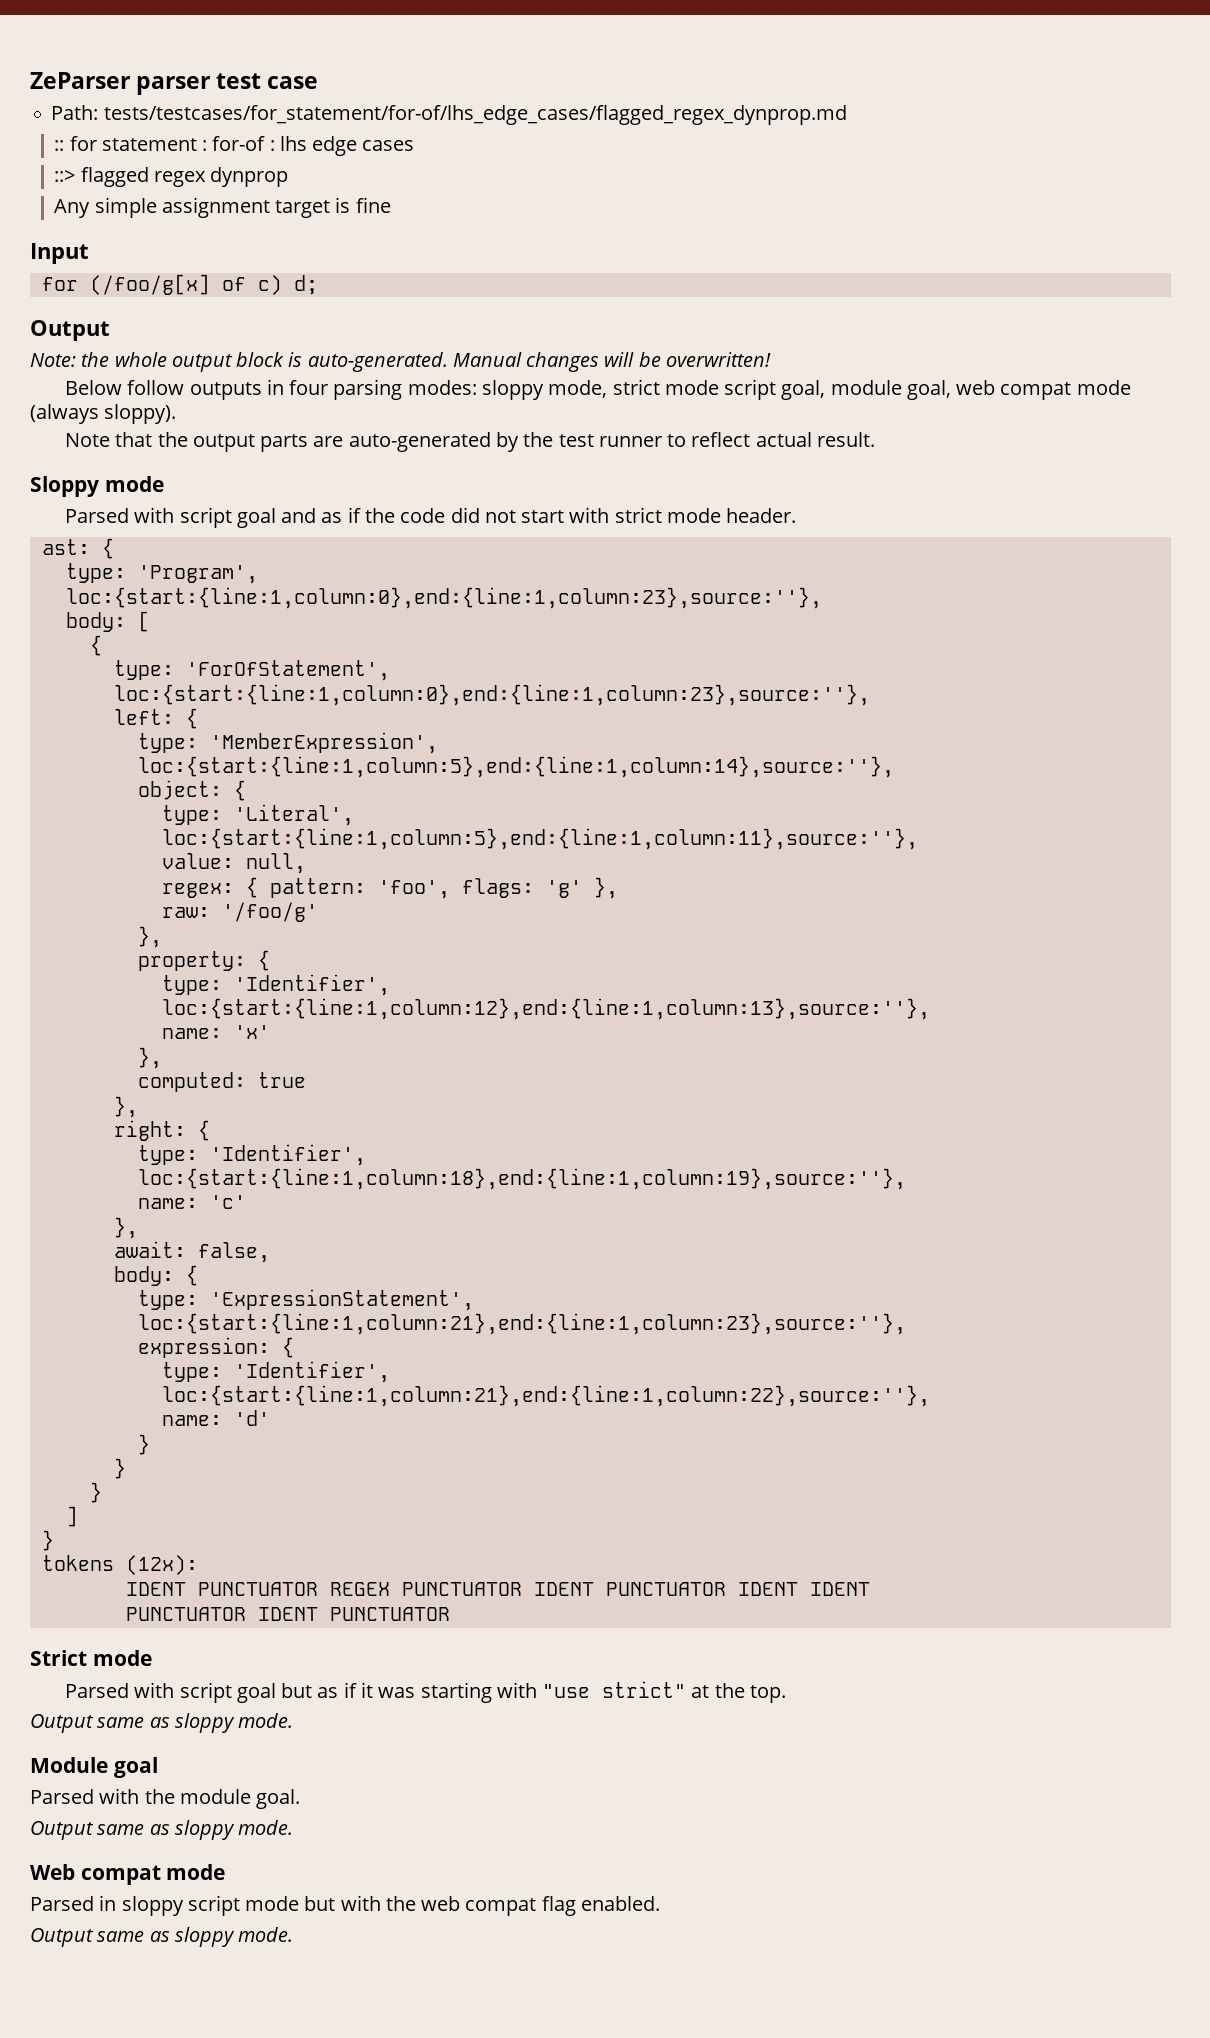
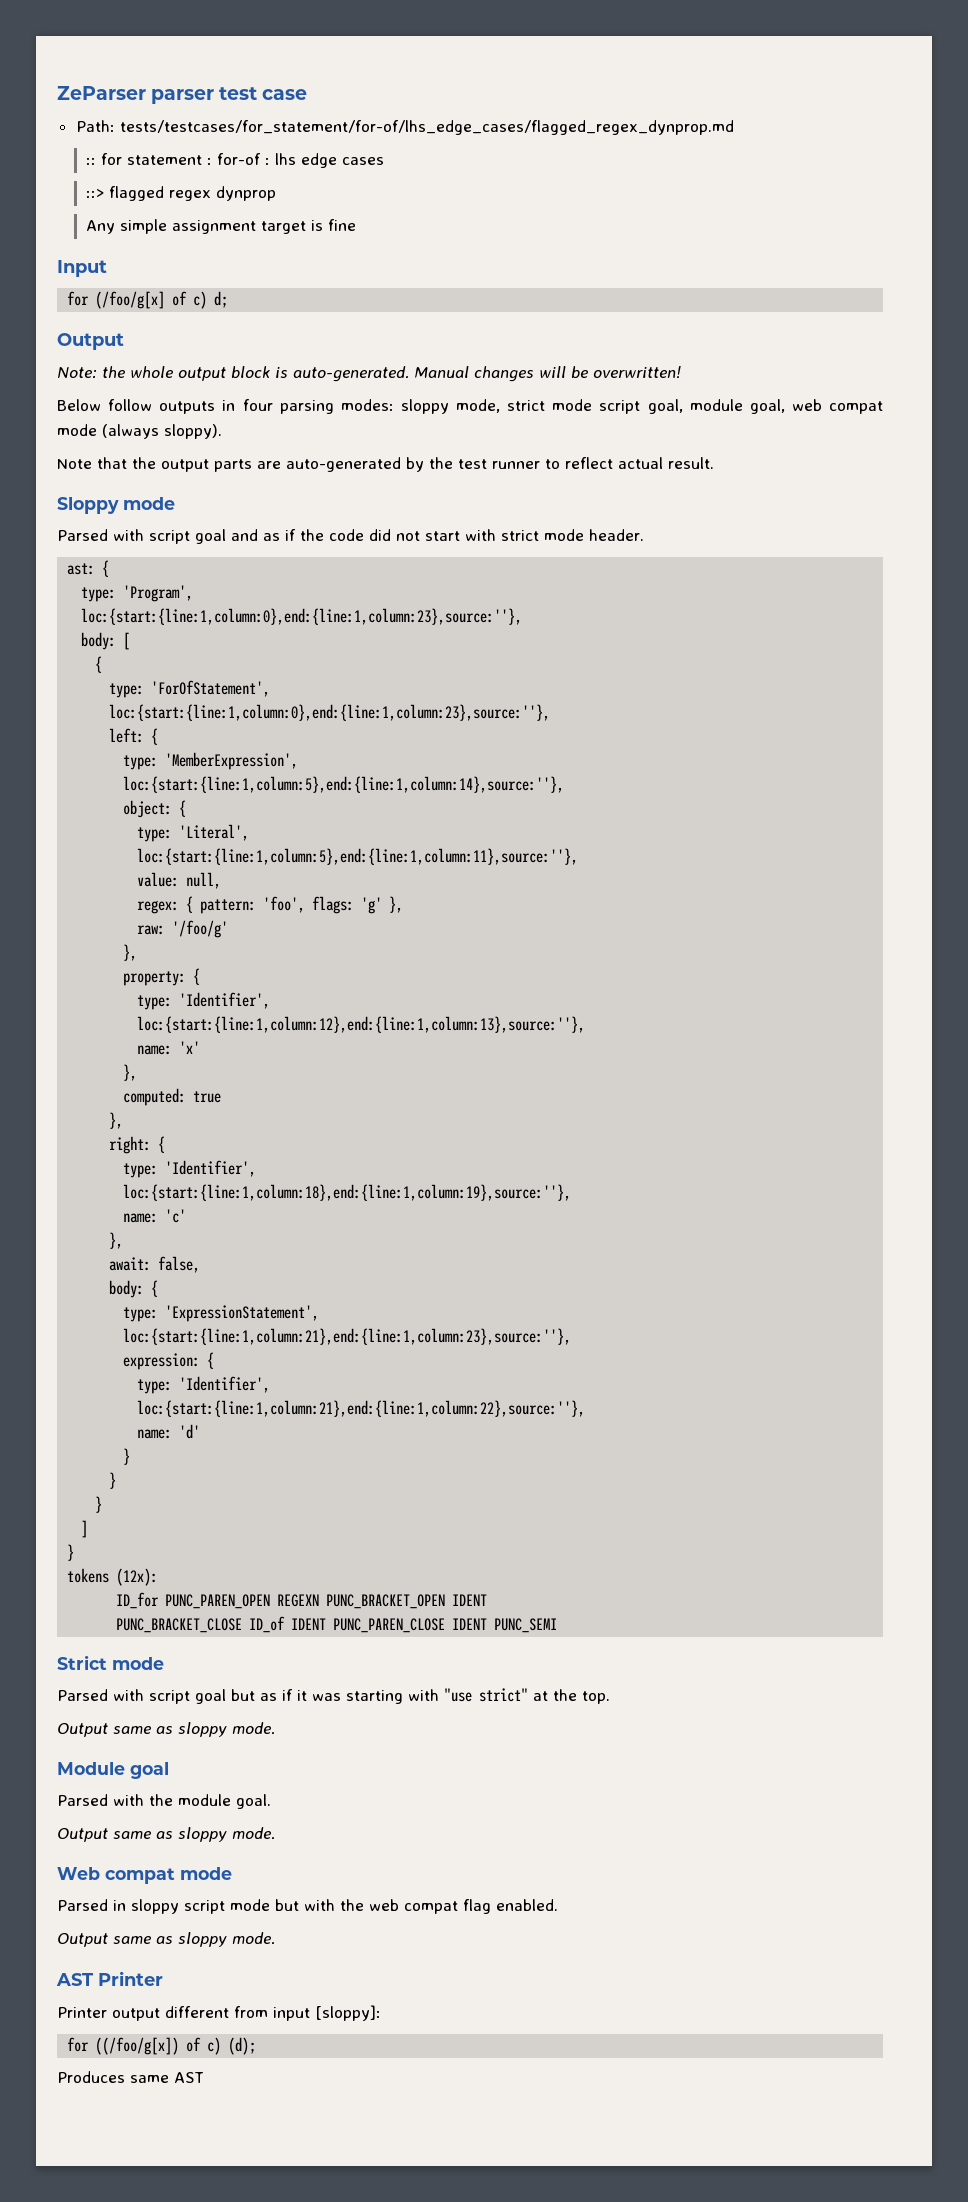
[125,1582,870,1596] [125,1607,450,1621] IDENT PUNCTUATOR REGEX PUNCTUATOR IDENT PUNCTUATOR IDENT IDENT // PUNCTUATOR IDENT PUNCTUATOR -> [116,1592,488,1609] [116,1616,558,1633] ID_for PUNC_PAREN_OPEN REGEXN PUNC_BRACKET_OPEN IDENT // PUNC_BRACKET_CLOSE ID_of IDENT PUNC_PAREN_CLOSE IDENT PUNC_SEMI
(294, 1934) none -> [56,1971,163,1986] [57,2005,381,2021] [67,2037,257,2055] [57,2071,204,2083] // AST Printer // Printer output different from input [sloppy]: // for ((/foo/g[x]) of c) (d); // Produces same AST

